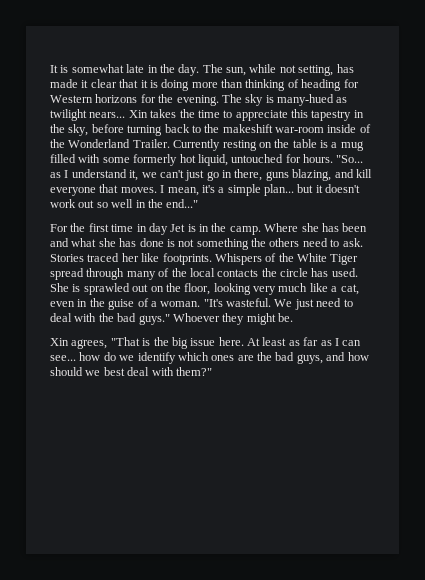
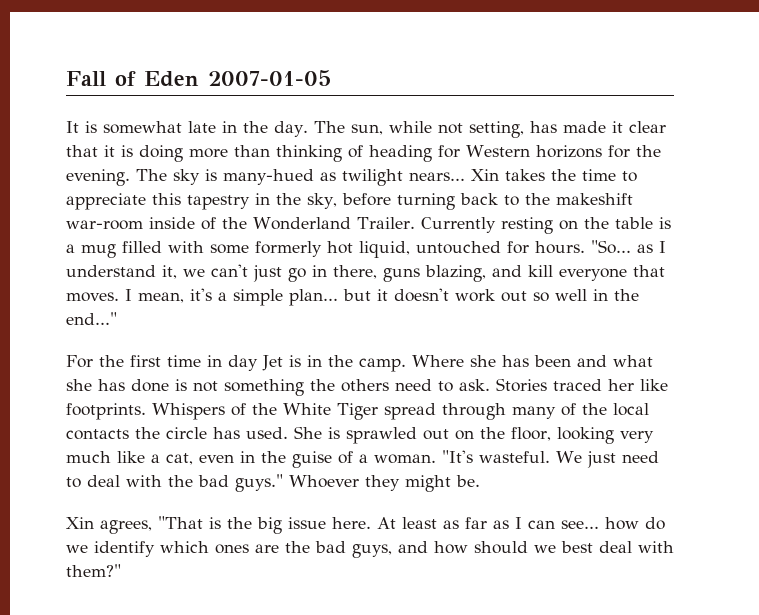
(50, 69) none -> [66,70,331,87] Fall of Eden 2007-01-05 //

